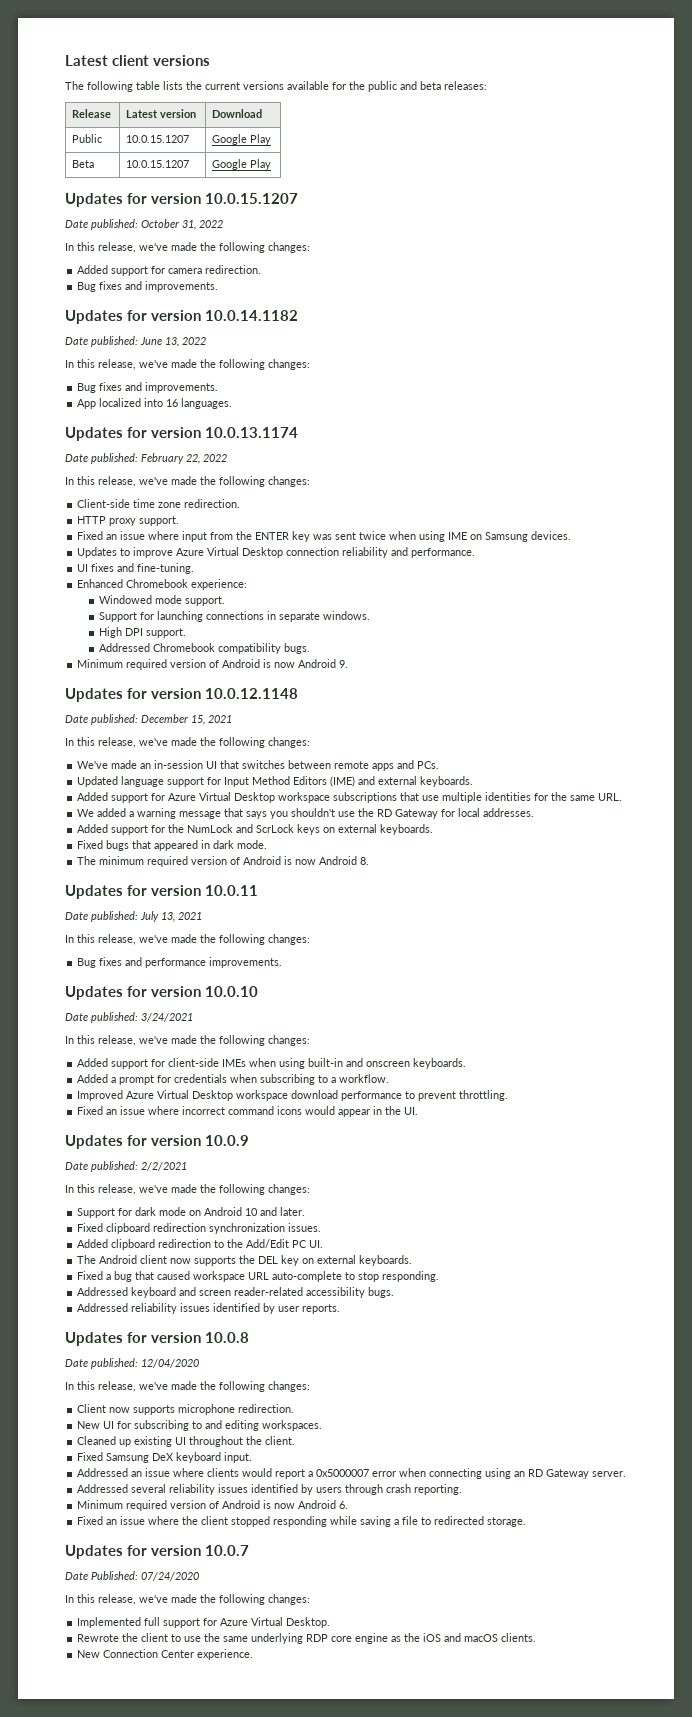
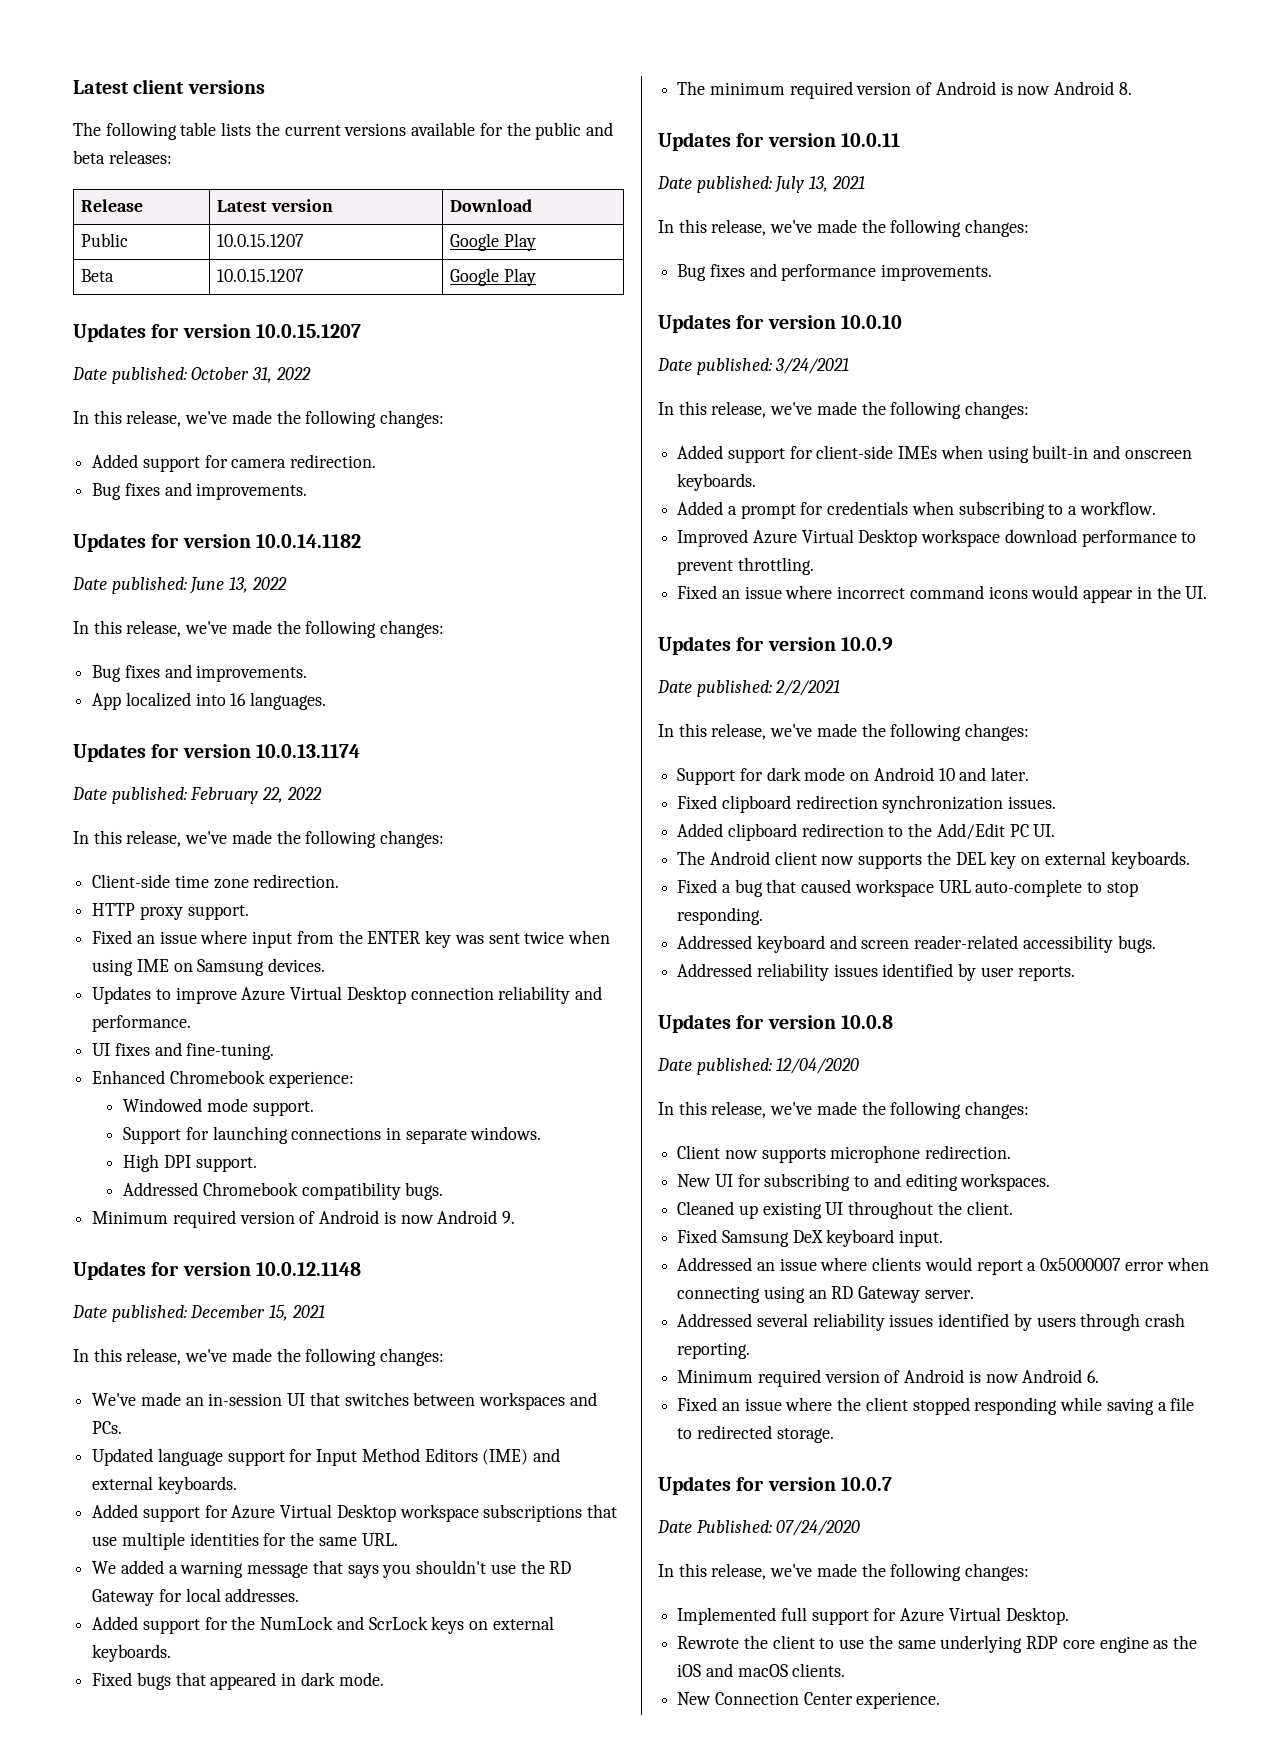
[334,761,395,771] remote apps -> [479,1392,566,1410] workspaces

